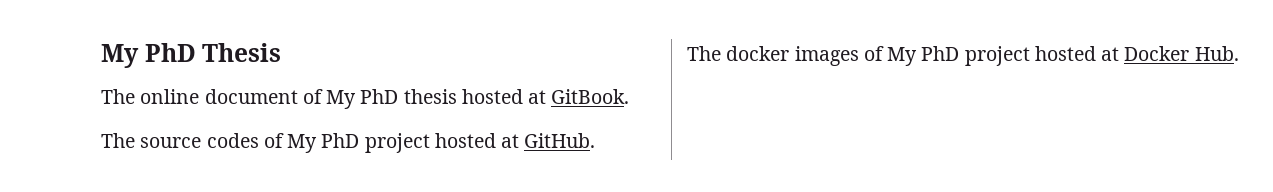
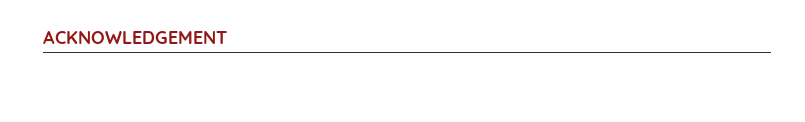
[101,43,282,68] [101,89,630,109] [101,133,596,153] [687,46,1239,66] My PhD Thesis // The online document of My PhD thesis hosted at GitBook. // The source codes of My PhD project hosted at GitHub. // The docker images of My PhD project hosted at Docker Hub. -> [43,30,227,44] ACKNOWLEDGEMENT

